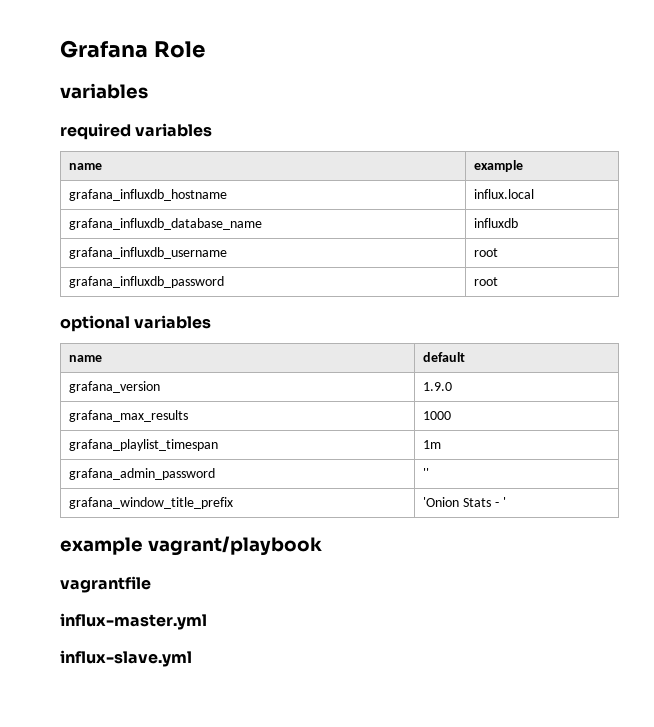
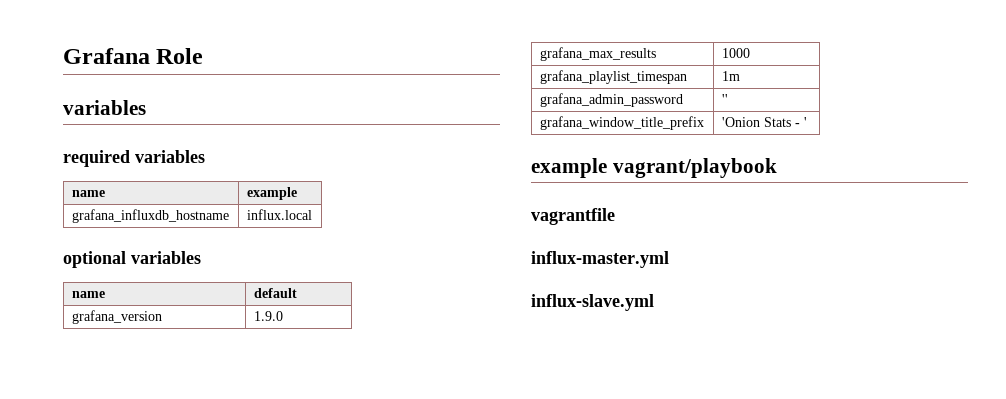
[69,218,263,230] [474,218,519,228] [69,247,228,259] [474,248,499,257] [69,276,225,288] [474,277,499,286] // grafana_influxdb_database_name | influxdb // grafana_influxdb_username | root // grafana_influxdb_password | root -> (312, 214) none

